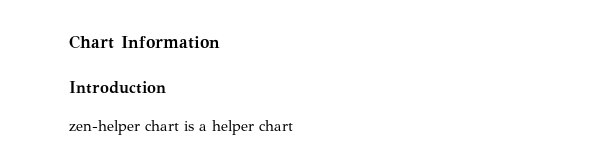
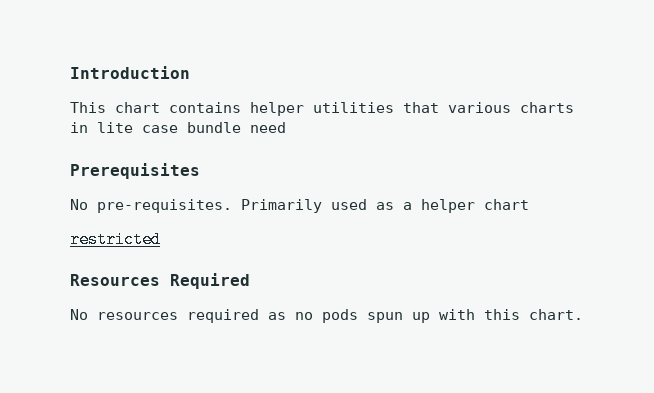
[69,35,220,49] Chart Information // -> (70, 72) none
[69,120,293,135] zen-helper chart is a helper chart -> [70,102,574,116] [70,122,286,133] [70,163,200,179] [70,199,529,213] [70,231,161,248] [70,273,250,289] [70,309,583,323] This chart contains helper utilities that various charts in lite case bundle need // Prerequisites // No pre-requisites. Primarily used as a helper chart // restricted // Resources Required // No resources required as no pods spun up with this chart.

